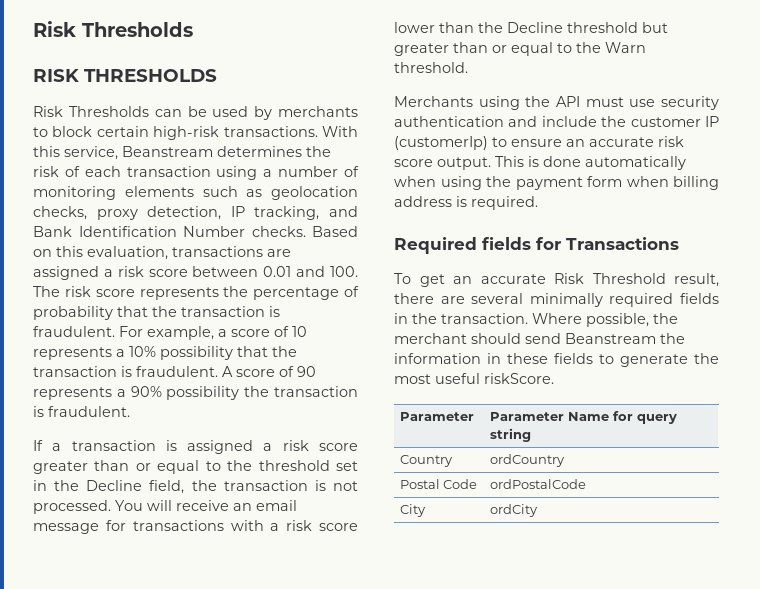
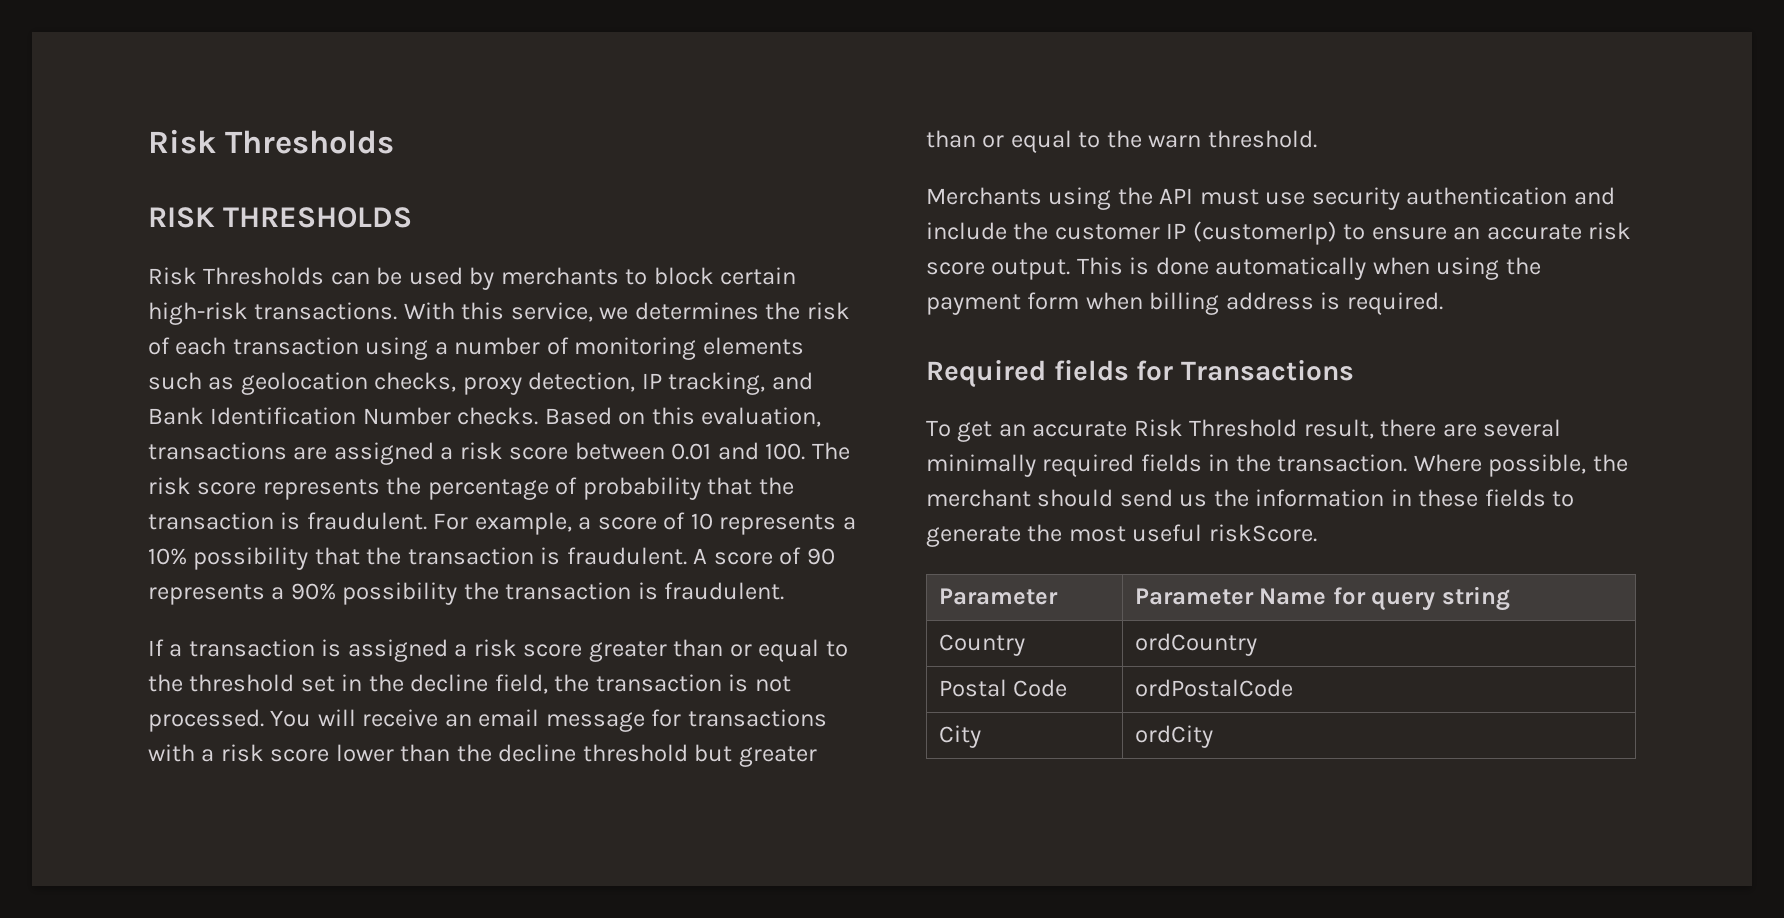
[122,146,213,157] Beanstream -> [599,307,629,320] we
[86,480,143,491] Decline -> [410,674,489,692] decline
[507,22,563,33] Decline -> [498,744,577,762] decline
[605,42,646,53] Warn -> [1148,135,1202,148] warn
[565,333,656,344] Beanstream -> [1179,494,1208,507] us

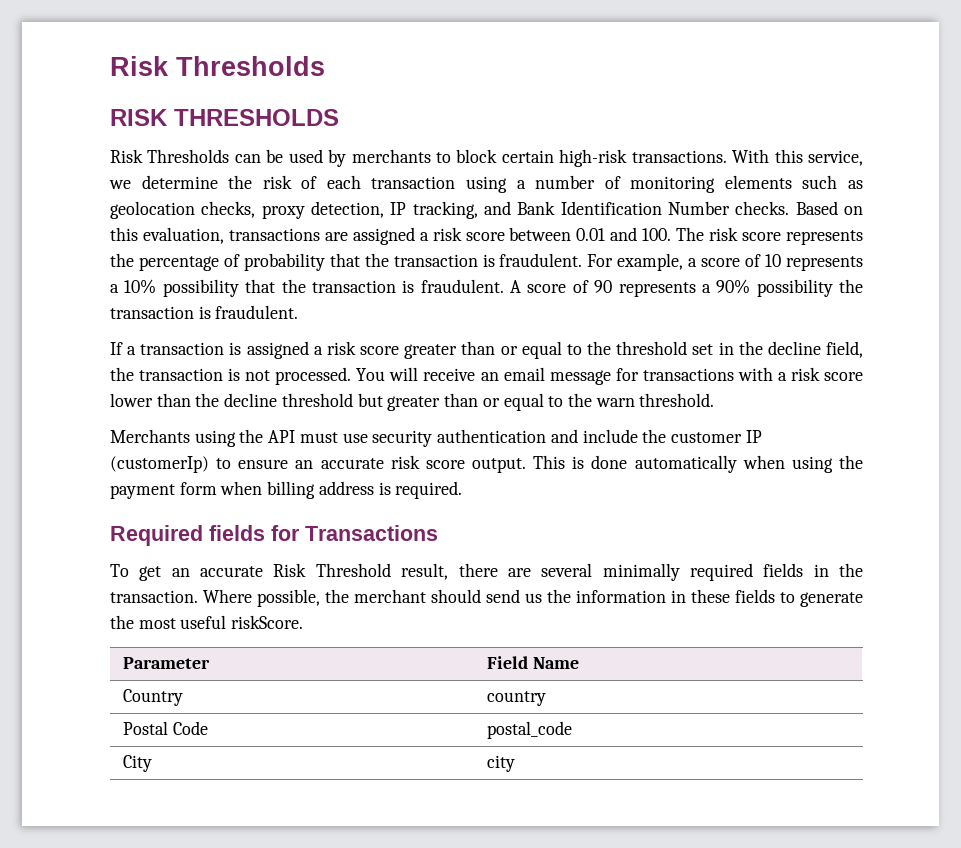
[634,302,759,320] determines -> [141,175,218,189] determine
[1134,588,1254,605] Parameter -> [487,656,529,669] Field
[1332,586,1510,611] for query string -> (580, 663) none
[1134,633,1257,656] ordCountry -> [487,691,547,706] country
[1134,679,1293,697] ordPostalCode -> [487,721,573,739] postal_code
[1134,725,1213,748] ordCity -> [487,755,516,772] city

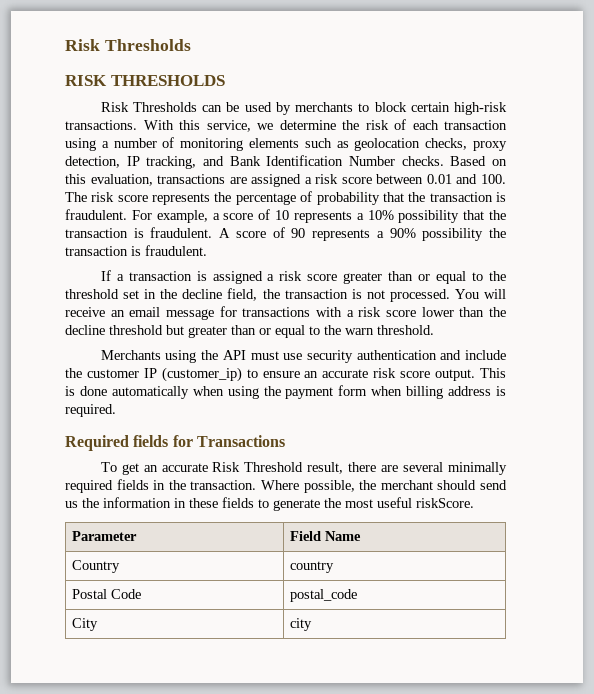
[110,456,209,473] (customerIp) -> [161,367,242,382] (customer_ip)

